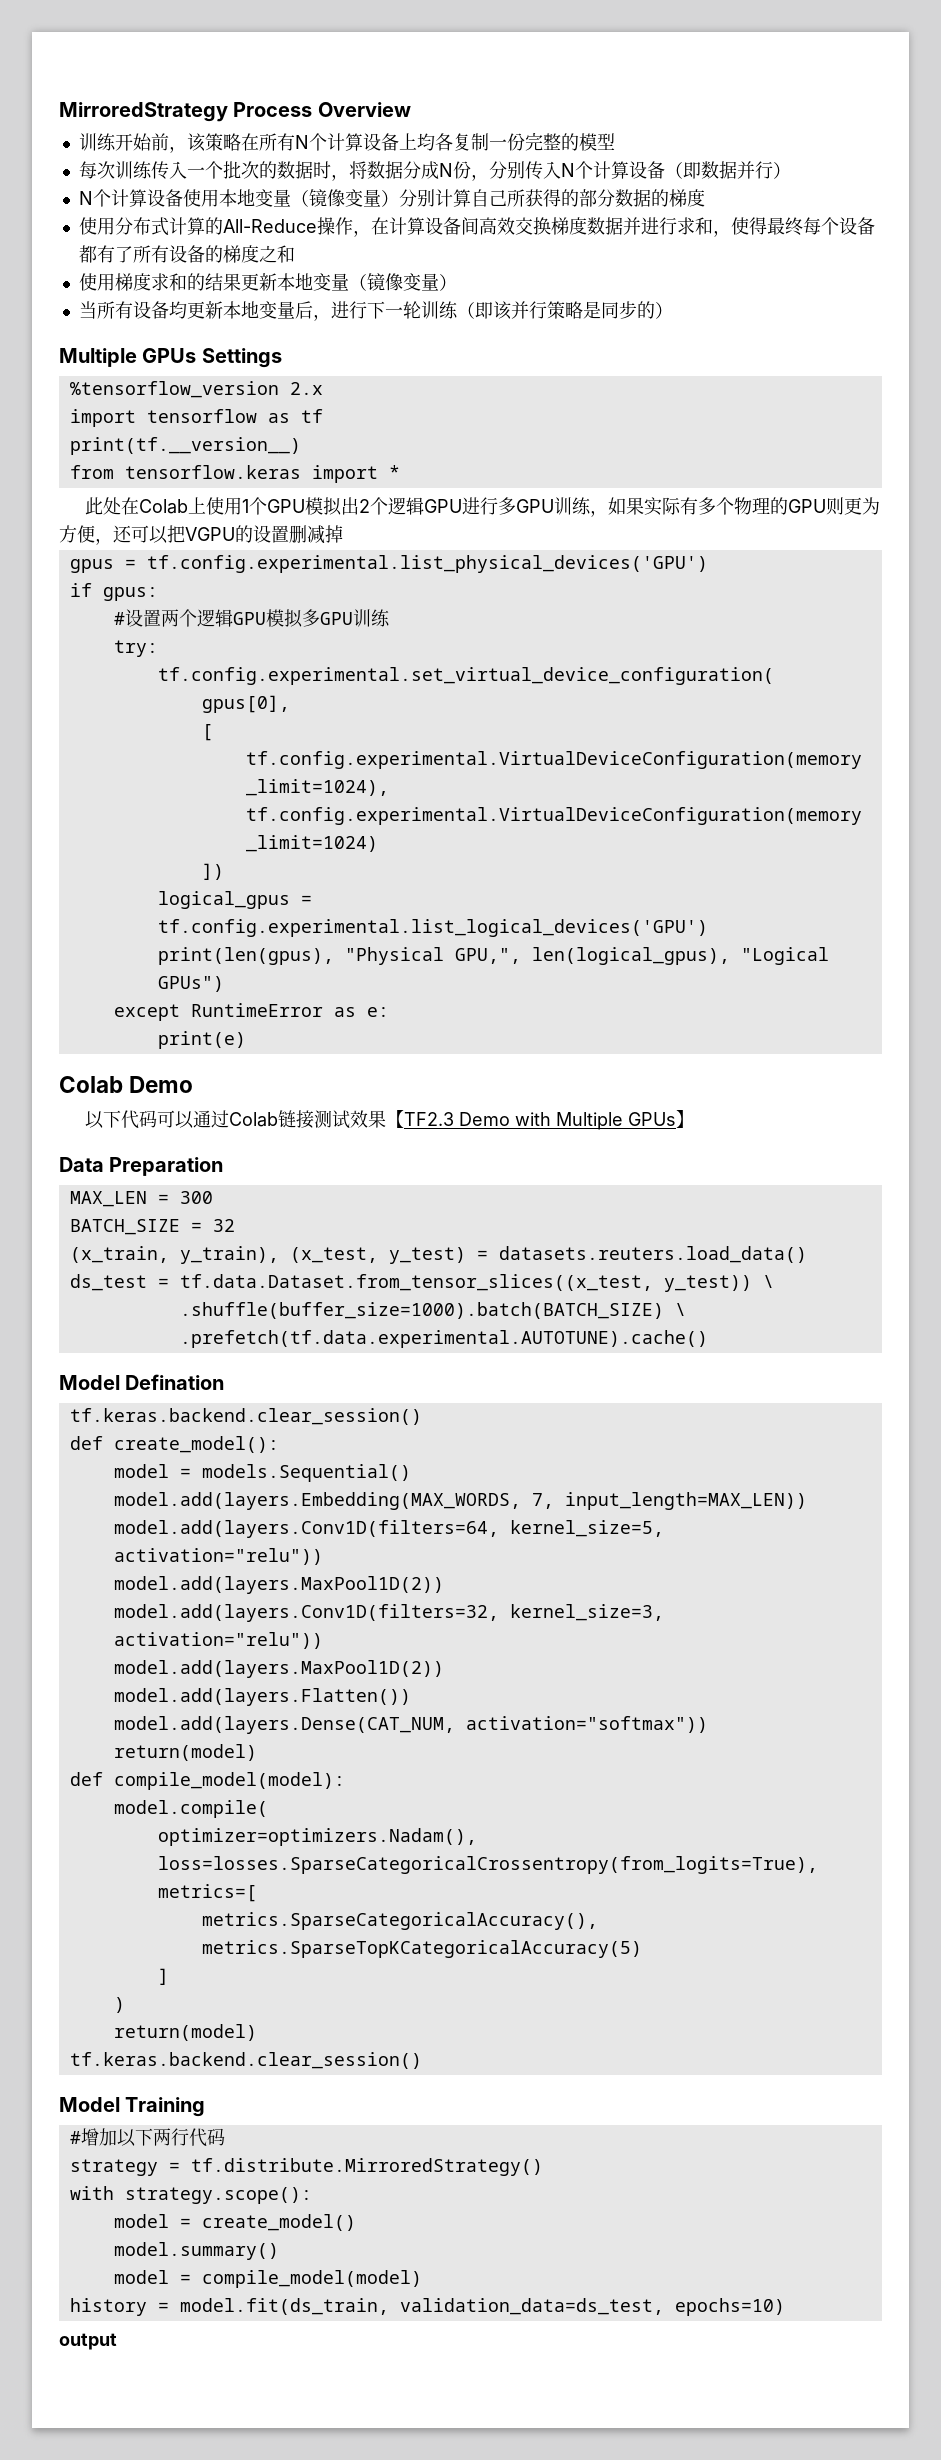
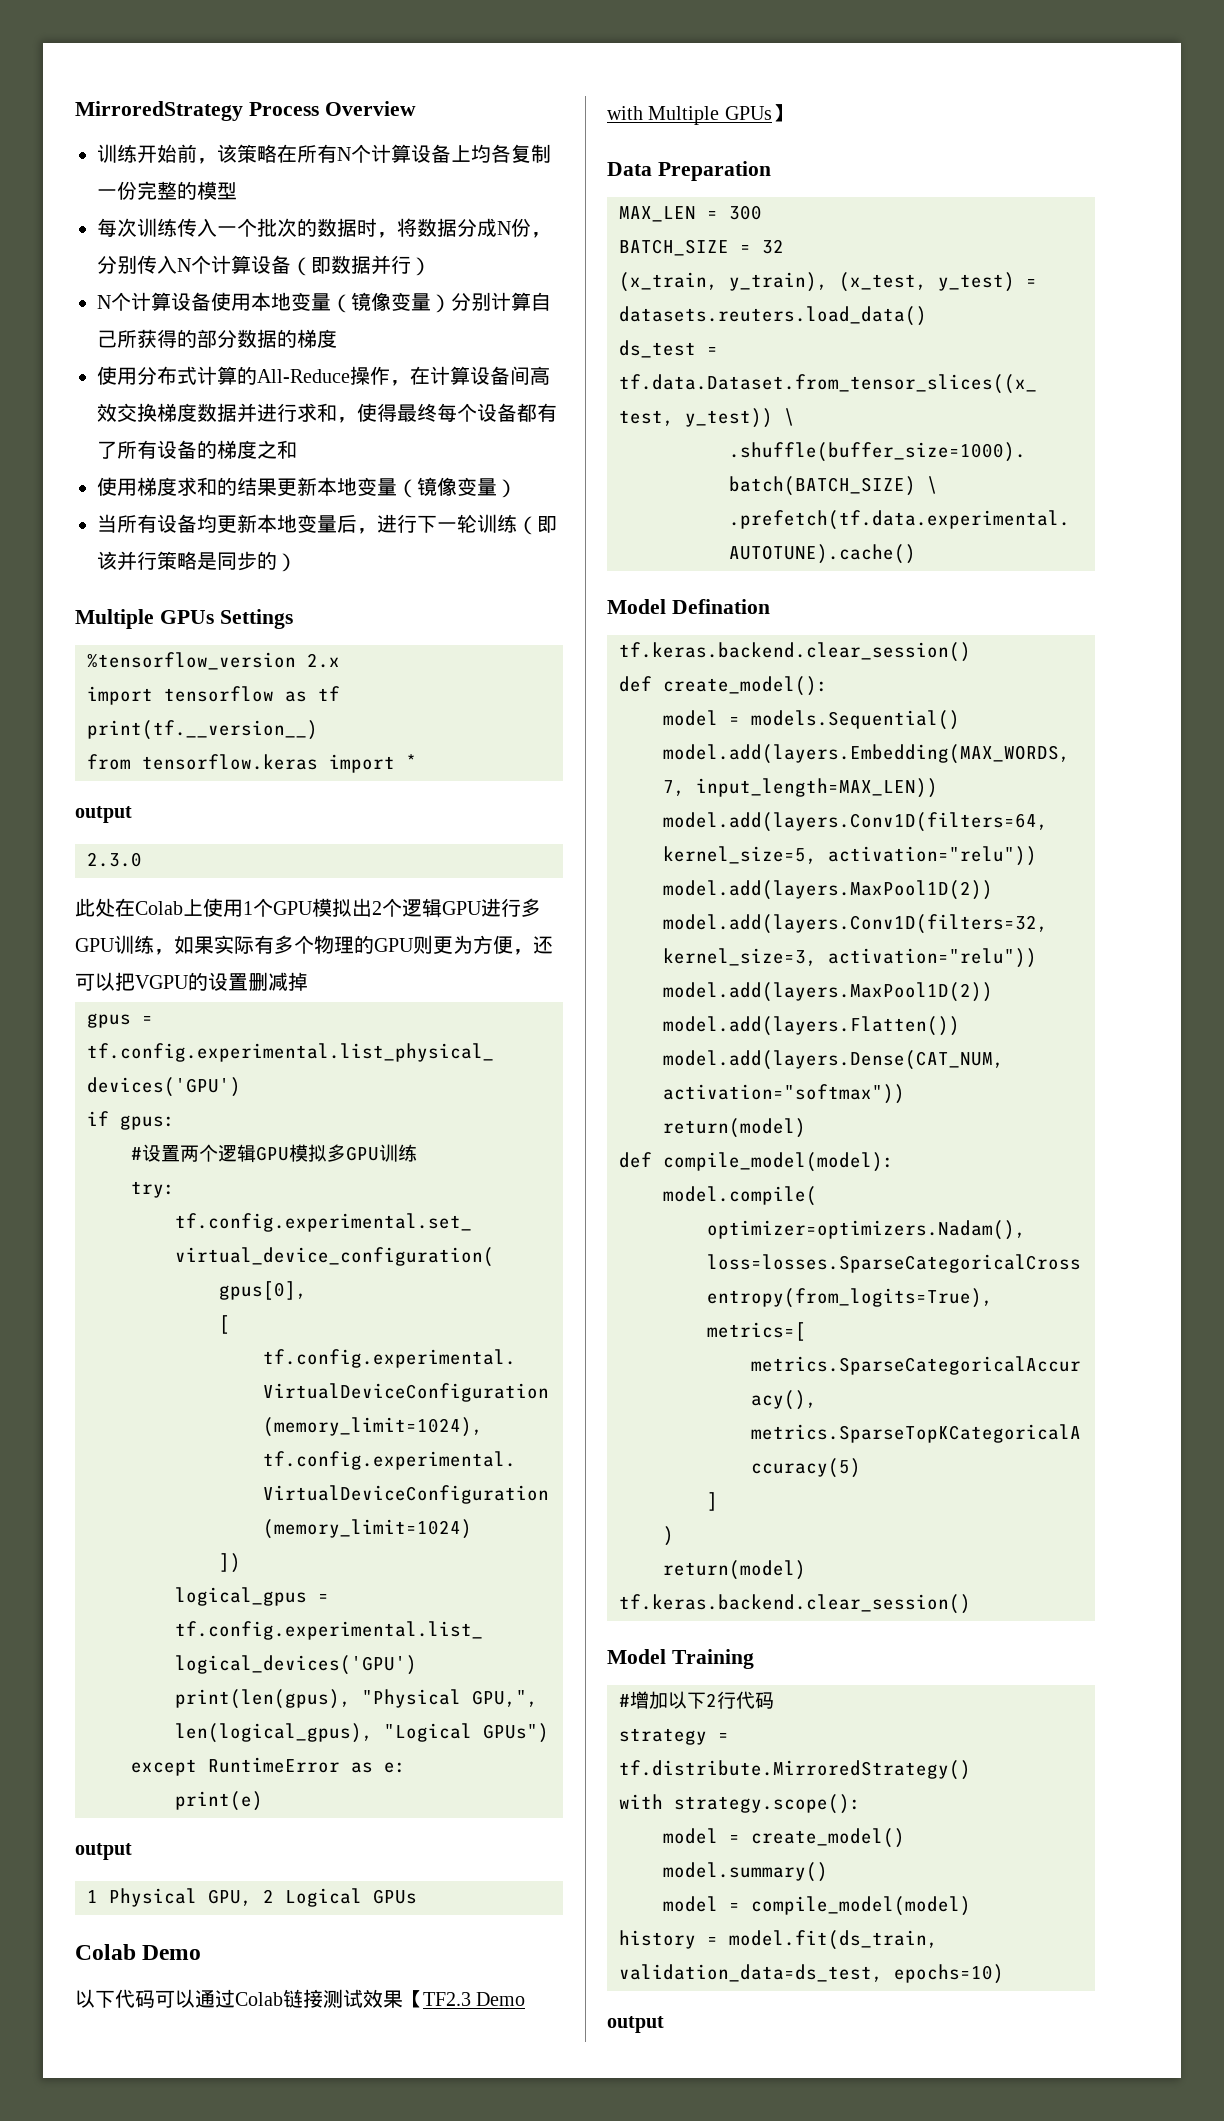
(400, 472) none -> [75,806,132,823] [87,852,142,867] // output // 2.3.0
(246, 1040) none -> [75,1843,132,1860] [87,1888,417,1907] // output // 1 Physical GPU, 2 Logical GPUs
[152,2128,171,2146] 两 -> [706,1693,717,1707] 2

